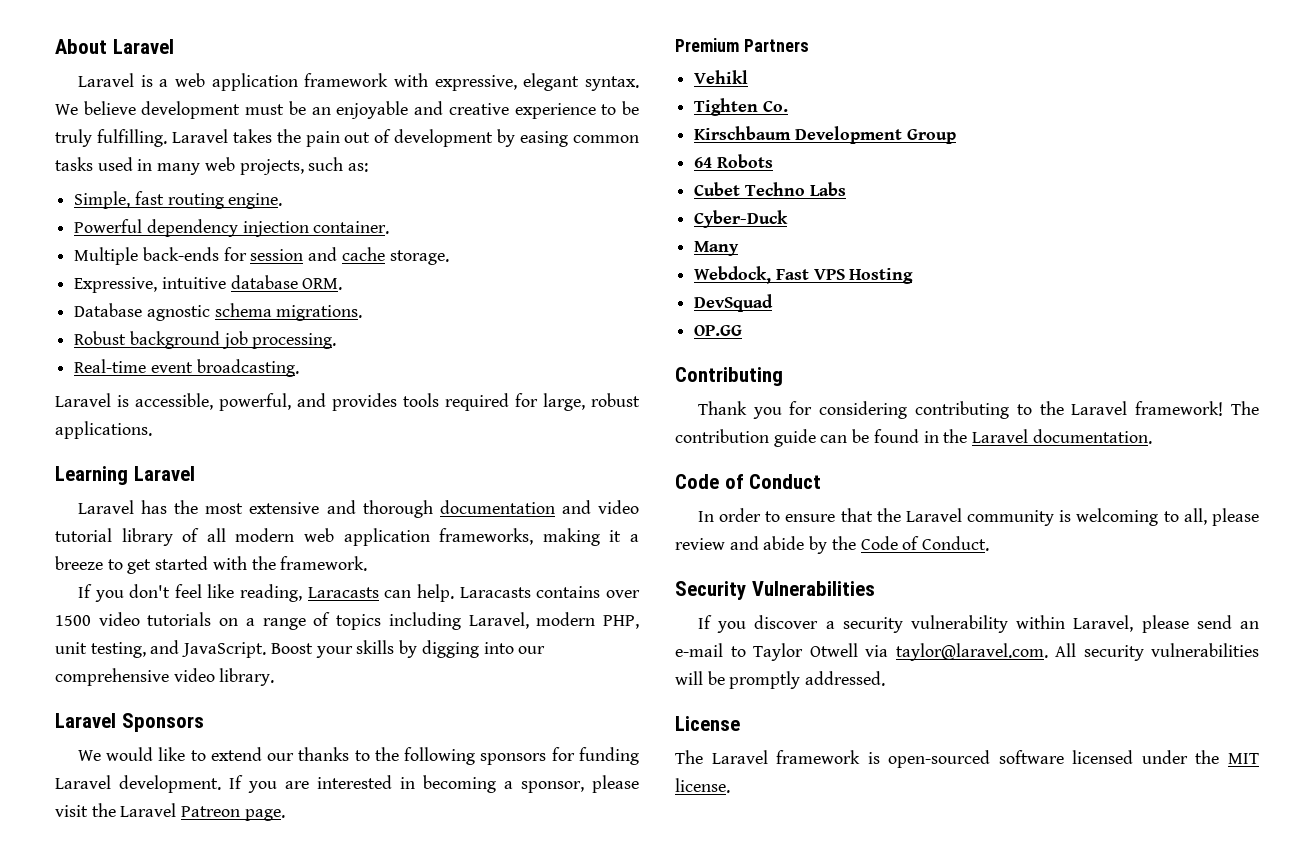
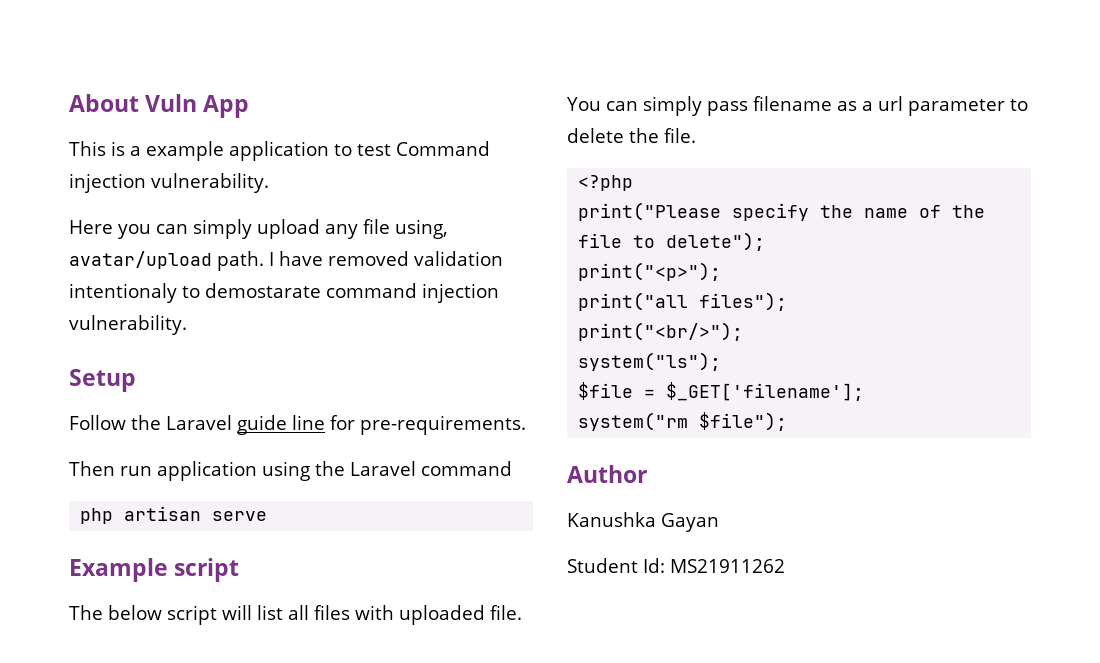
[112,39,174,54] [77,73,639,91] [55,101,640,119] [55,129,640,147] [55,157,369,175] [74,191,283,209] [74,219,390,237] [74,247,449,265] [74,275,343,293] [74,303,363,321] [74,331,337,349] [74,359,299,377] [55,393,640,411] [55,421,152,439] [55,466,195,485] [77,500,640,518] [55,528,640,546] [55,556,368,574] [77,584,640,602] [55,612,639,630] [55,640,546,658] [55,668,275,686] [55,713,204,732] [77,747,639,765] [55,775,639,793] [55,803,285,821] [675,38,809,52] [694,70,749,84] [694,98,788,116] [694,126,956,144] [694,154,773,168] [694,182,846,196] [694,210,789,228] [694,241,740,256] [694,266,914,284] [694,294,774,312] [694,325,743,336] [675,367,783,386] [697,401,1259,419] [675,429,1152,447] [675,474,822,489] [697,508,1259,526] [675,536,990,554] [675,581,875,600] [697,615,1259,633] [675,643,1259,661] [675,671,886,689] [675,716,740,731] [675,750,1259,768] [675,778,730,793] Laravel // Laravel is a web application framework with expressive, elegant syntax. We believe development must be an enjoyable and creative experience to be truly fulfilling. Laravel takes the pain out of development by easing common tasks used in many web projects, such as: // Simple, fast routing engine. // Powerful dependency injection container. // Multiple back-ends for session and cache storage. // Expressive, intuitive database ORM. // Database agnostic schema migrations. // Robust background job processing. // Real-time event broadcasting. // Laravel is accessible, powerful, and provides tools required for large, robust applications. // Learning Laravel // Laravel has the most extensive and thorough documentation and video tutorial library of all modern web application frameworks, making it a breeze to get started with the framework. // If you don't feel like reading, Laracasts can help. Laracasts contains over 1500 video tutorials on a range of topics including Laravel, modern PHP, unit testing, and JavaScript. Boost your skills by digging into our comprehensive video library. // Laravel Sponsors // We would like to extend our thanks to the following sponsors for funding Laravel development. If you are interested in becoming a sponsor, please visit the Laravel Patreon page. // Premium Partners // Vehikl // Tighten Co. // Kirschbaum Development Group // 64 Robots // Cubet Techno Labs // Cyber-Duck // Many // Webdock, Fast VPS Hosting // DevSquad // OP.GG // Contributing // Thank you for considering contributing to the Laravel framework! The contribution guide can be found in the Laravel documentation. // Code of Conduct // In order to ensure that the Laravel community is welcoming to all, please review and abide by the Code of Conduct. // Security Vulnerabilities // If you discover a security vulnerability within Laravel, please send an e-mail to Taylor Otwell via taylor@laravel.com. All security vulnerabilities will be promptly addressed. // License // The Laravel framework is open-sourced software licensed under the MIT license. -> [145,94,250,118] [69,141,490,161] [69,173,269,193] [69,219,448,239] [69,251,503,271] [69,283,499,303] [69,315,187,335] [69,369,136,392] [69,415,526,435] [69,461,512,481] [80,506,268,524] [69,558,240,582] [69,605,522,625] [567,96,1028,116] [567,128,696,143] [578,175,634,191] [578,202,986,221] [578,232,766,251] [578,262,722,281] [578,292,788,311] [578,322,744,341] [578,352,722,371] [578,382,865,401] [578,412,788,431] [567,465,647,483] [567,512,719,532] [567,558,785,573] Vuln App // This is a example application to test Command injection vulnerability. // Here you can simply upload any file using, avatar/upload path. I have removed validation intentionaly to demostarate command injection vulnerability. // Setup // Follow the Laravel guide line for pre-requirements. // Then run application using the Laravel command // php artisan serve // Example script // The below script will list all files with uploaded file. You can simply pass filename as a url parameter to delete the file. // <?php // print("Please specify the name of the file to delete"); // print("<p>"); // print("all files"); // print("<br/>"); // system("ls"); // $file = $_GET['filename']; // system("rm $file"); // Author // Kanushka Gayan // Student Id: MS21911262

